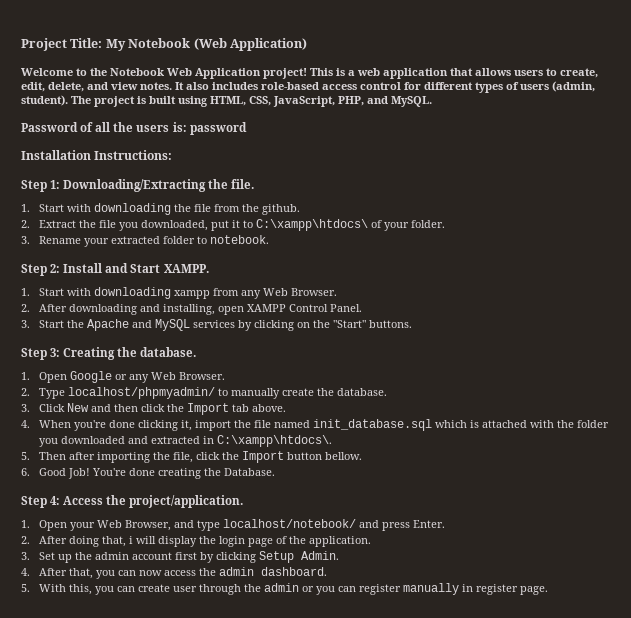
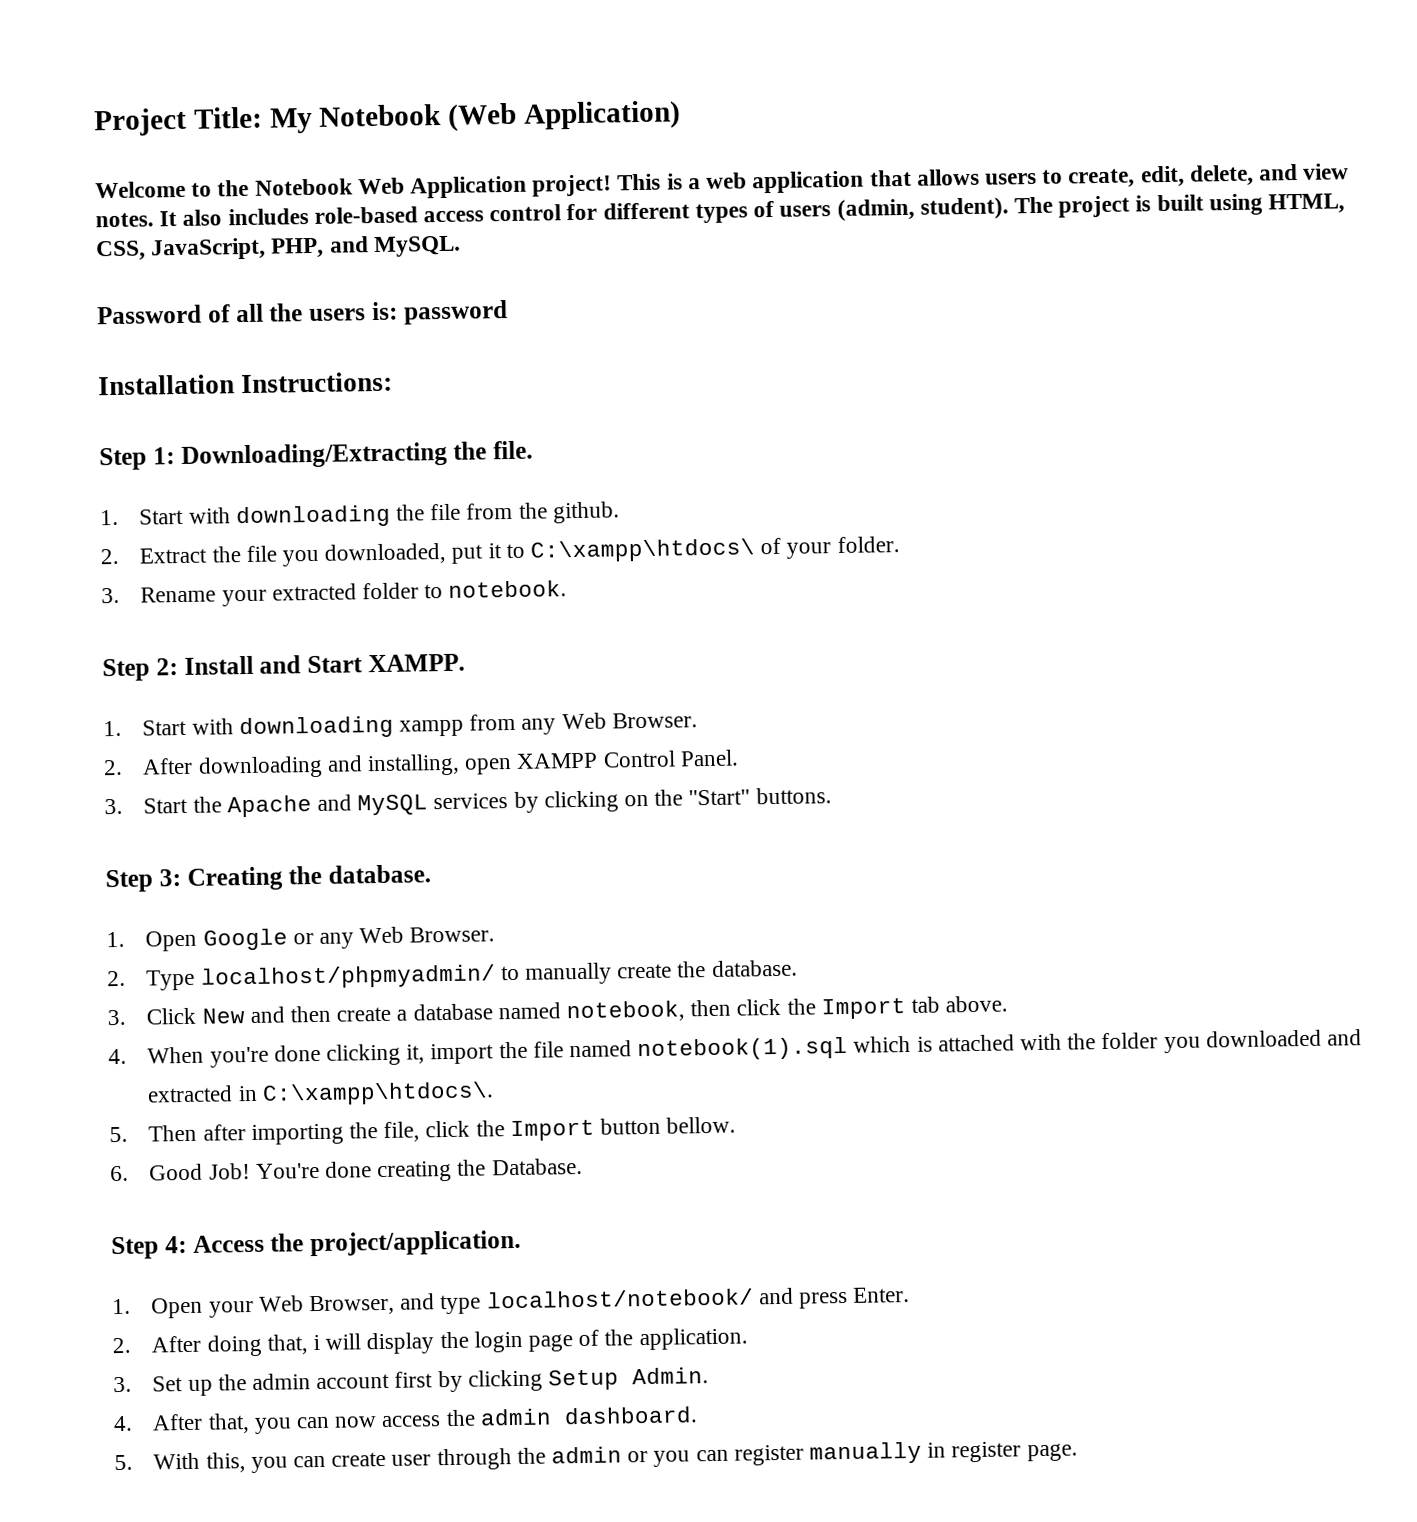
(138, 408) none -> [336,999,732,1023] create a database named notebook, then
[312,419,432,431] init_database.sql -> [637,1036,849,1062] notebook(1).sql

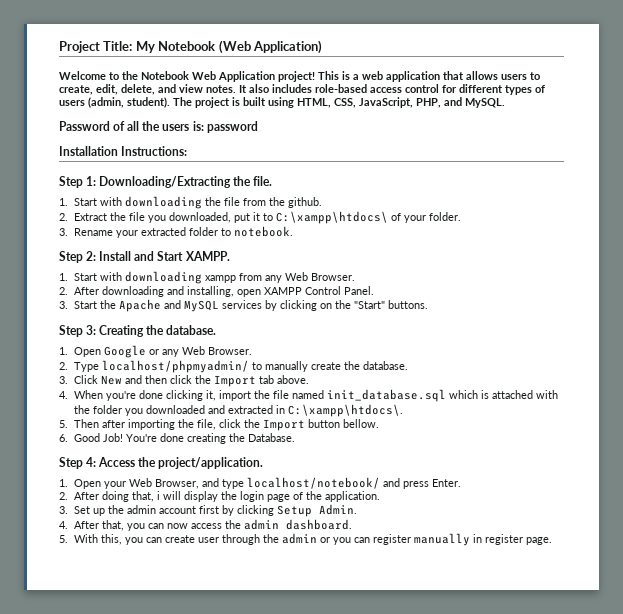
[336,999,732,1023] create a database named notebook, then -> (167, 379) none
[637,1036,849,1062] notebook(1).sql -> [326,389,446,402] init_database.sql

